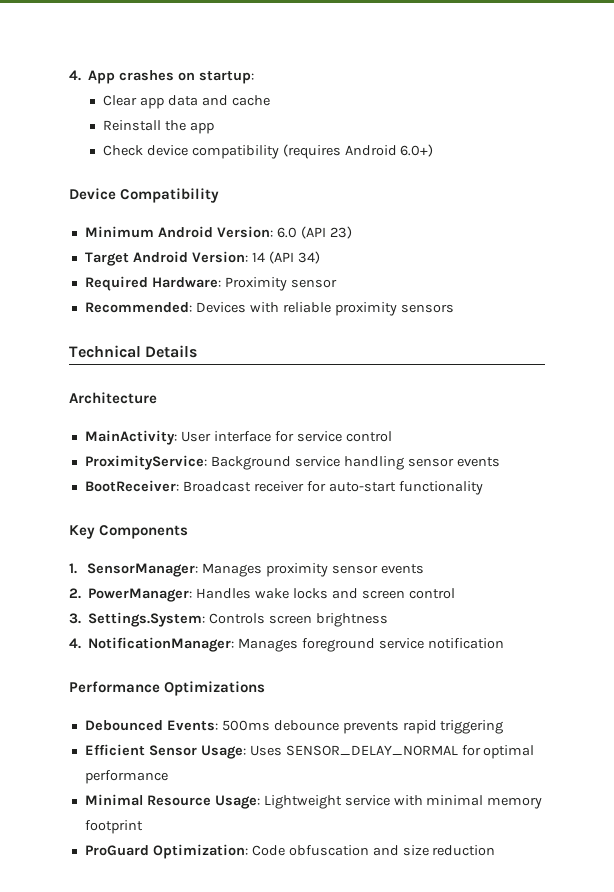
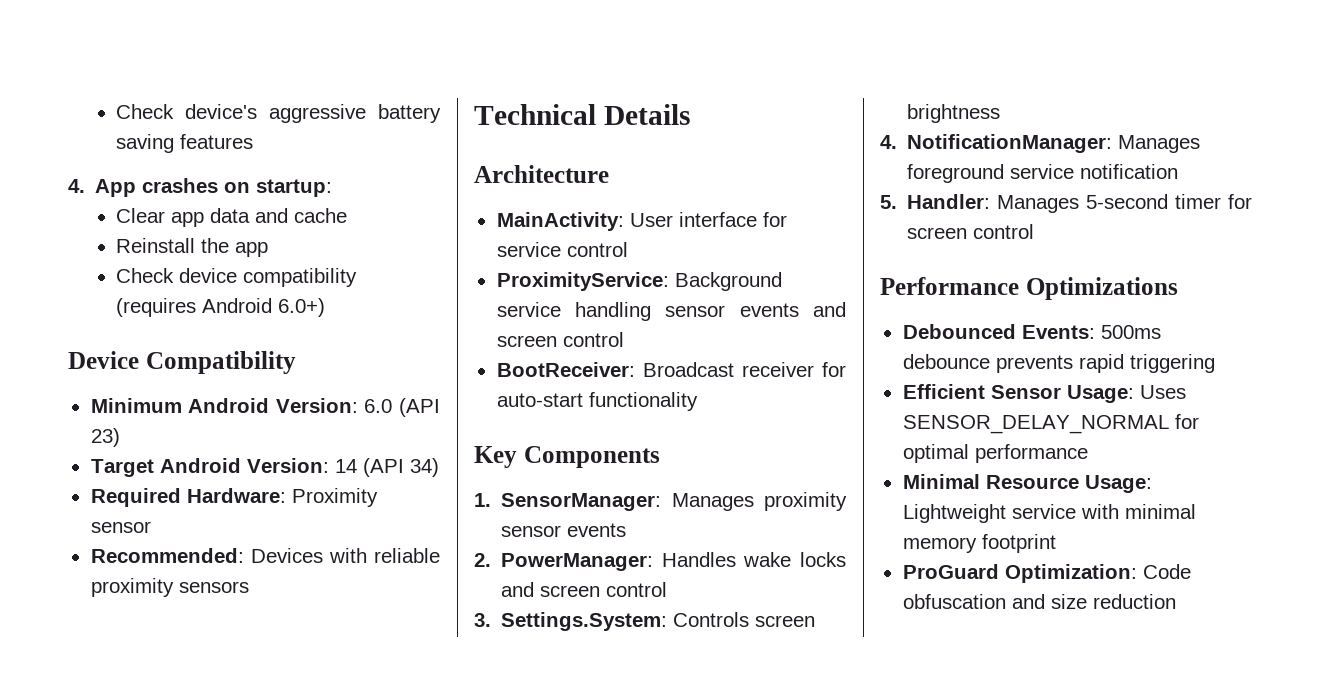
(69, 75) none -> [116,104,441,123] [116,134,254,153] Check device's aggressive battery saving features //
(500, 462) none -> [813,302,846,317] [496,332,624,347] and screen control
(504, 643) none -> [880,194,1252,213] [907,224,1035,239] // 5. Handler: Manages 5-second timer for screen control

